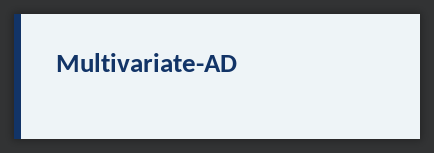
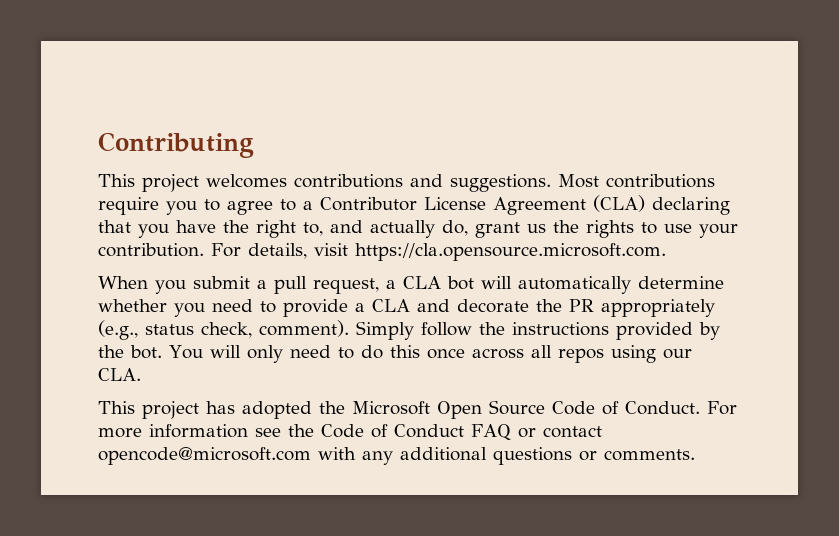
[56,53,237,72] Multivariate-AD -> [98,132,254,158] [98,174,715,192] [98,195,730,215] [98,220,738,238] [98,243,666,261] [98,276,724,294] [98,299,715,317] [98,320,720,340] [98,345,692,363] [98,368,141,381] [98,400,737,419] [98,424,602,441] [98,447,695,465] Contributing // This project welcomes contributions and suggestions. Most contributions require you to agree to a Contributor License Agreement (CLA) declaring that you have the right to, and actually do, grant us the rights to use your contribution. For details, visit https://cla.opensource.microsoft.com. // When you submit a pull request, a CLA bot will automatically determine whether you need to provide a CLA and decorate the PR appropriately (e.g., status check, comment). Simply follow the instructions provided by the bot. You will only need to do this once across all repos using our CLA. // This project has adopted the Microsoft Open Source Code of Conduct. For more information see the Code of Conduct FAQ or contact opencode@microsoft.com with any additional questions or comments.

